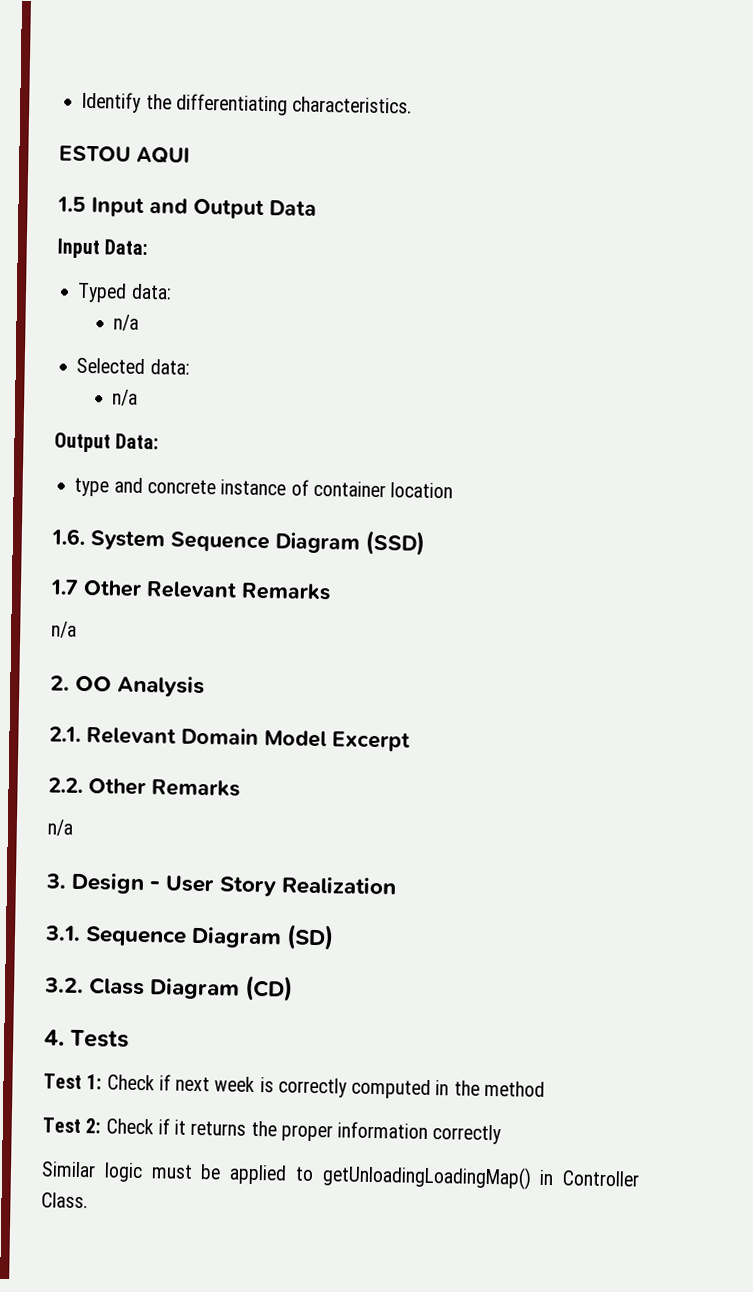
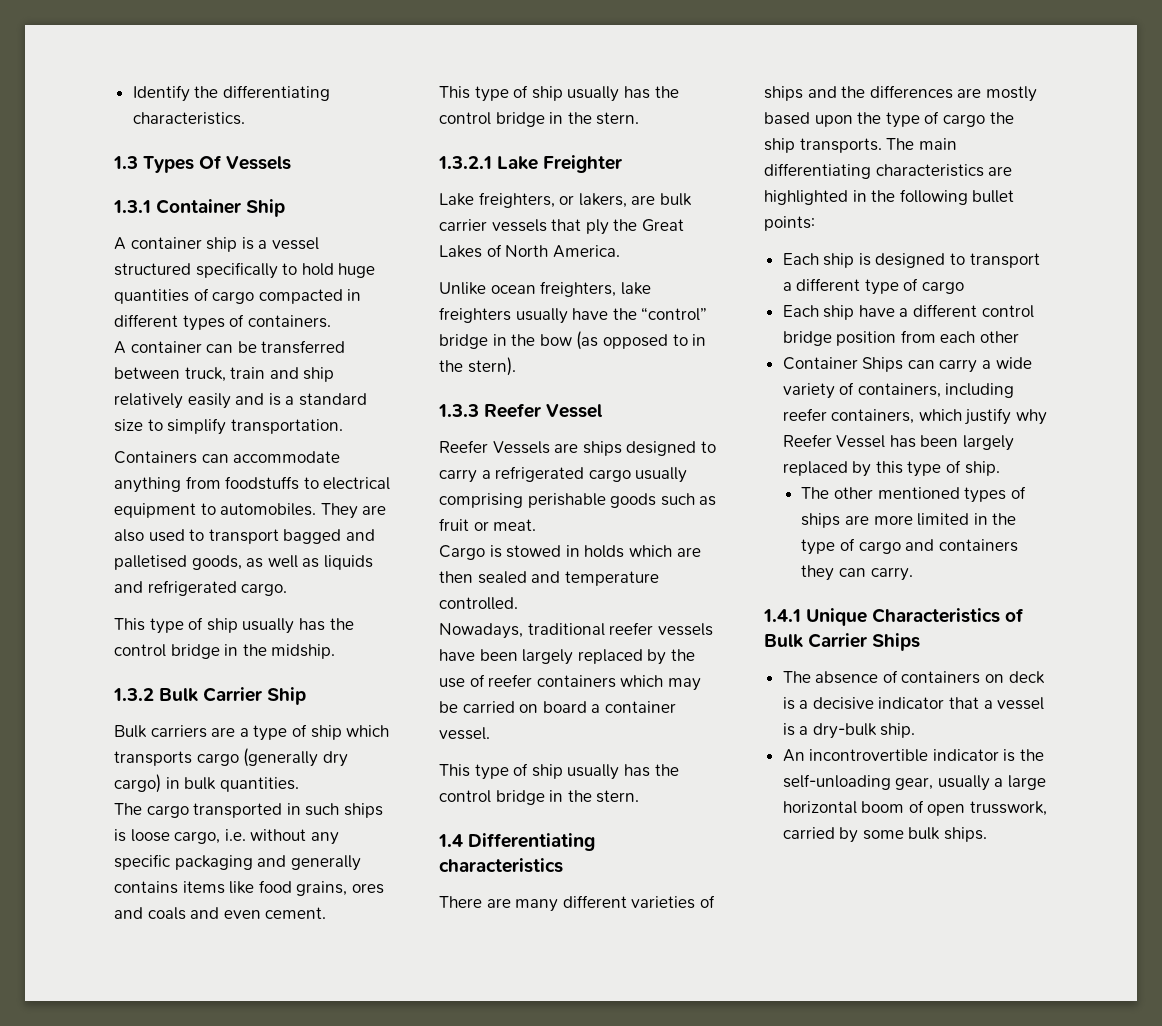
[59,145,190,164] [57,196,317,220] [57,238,149,259] [77,282,172,303] [113,314,140,331] [76,357,190,375] [112,389,139,406] [54,432,160,453] [74,477,454,499] [51,528,425,556] [50,579,331,601] [51,621,77,638] [50,675,206,698] [49,726,410,752] [48,777,240,797] [47,819,73,836] [45,872,398,897] [44,924,335,951] [44,975,294,1002] [44,1029,130,1048] [43,1073,545,1100] [42,1117,502,1145] [41,1161,640,1190] [41,1192,88,1209] ESTOU AQUI // 1.5 Input and Output Data // Input Data: // Typed data: // n/a // Selected data: // n/a // Output Data: // type and concrete instance of container location // 1.6. System Sequence Diagram (SSD) // 1.7 Other Relevant Remarks // n/a // 2. OO Analysis // 2.1. Relevant Domain Model Excerpt // 2.2. Other Remarks // n/a // 3. Design - User Story Realization // 3.1. Sequence Diagram (SD) // 3.2. Class Diagram (CD) // 4. Tests // Test 1: Check if next week is correctly computed in the method // Test 2: Check if it returns the proper information correctly // Similar logic must be applied to getUnloadingLoadingMap() in Controller Class. -> [113,155,292,173] [113,199,286,217] [114,237,319,252] [114,262,376,279] [114,288,362,304] [114,314,331,331] [114,340,346,354] [114,367,335,382] [114,393,367,409] [114,418,343,435] [114,451,341,464] [114,476,391,493] [114,503,387,519] [114,529,375,544] [114,555,373,570] [114,580,288,596] [114,617,354,634] [114,644,336,659] [113,687,307,705] [114,724,390,741] [114,748,348,767] [114,774,299,793] [114,803,383,818] [114,829,339,845] [114,854,361,871] [114,880,384,896] [114,907,327,920] [439,85,679,102] [439,112,640,127] [438,155,623,173] [439,192,692,208] [439,219,684,235] [439,244,620,258] [439,281,651,297] [439,307,708,324] [439,331,707,350] [439,357,516,376] [438,403,604,418] [439,440,716,456] [439,466,688,483] [439,493,717,508] [439,518,537,531] [439,545,701,560] [439,571,659,586] [439,597,518,610] [439,622,713,639] [439,649,695,665] [439,674,701,691] [439,701,676,713] [439,727,490,740] [439,763,679,780] [439,790,640,805] [438,833,596,851] [439,858,563,873] [439,895,715,912] [764,85,1037,102] [764,111,1014,128] [764,138,957,153] [764,163,1013,179] [764,189,1015,205] [764,216,815,231] [782,253,1040,268] [782,278,965,295] [782,304,1034,320] [782,330,1020,346] [782,357,1032,373] [782,382,1015,399] [782,408,1048,425] [782,434,1015,451] [782,460,1000,477] [801,486,1026,503] [801,513,1017,528] [801,538,1018,555] [801,565,913,581] [763,608,1025,626] [764,633,921,651] [782,670,1045,684] [782,697,1045,710] [782,723,916,739] [782,749,1045,762] [782,774,1047,791] [782,800,1048,816] [782,827,988,843] 1.3 Types Of Vessels // 1.3.1 Container Ship // A container ship is a vessel structured specifically to hold huge quantities of cargo compacted in different types of containers. // A container can be transferred between truck, train and ship relatively easily and is a standard size to simplify transportation. // Containers can accommodate anything from foodstuffs to electrical equipment to automobiles. They are also used to transport bagged and palletised goods, as well as liquids and refrigerated cargo. // This type of ship usually has the control bridge in the midship. // 1.3.2 Bulk Carrier Ship // Bulk carriers are a type of ship which transports cargo (generally dry cargo) in bulk quantities. // The cargo transported in such ships is loose cargo, i.e. without any specific packaging and generally contains items like food grains, ores and coals and even cement. // This type of ship usually has the control bridge in the stern. // 1.3.2.1 Lake Freighter // Lake freighters, or lakers, are bulk carrier vessels that ply the Great Lakes of North America. // Unlike ocean freighters, lake freighters usually have the “control” bridge in the bow (as opposed to in the stern). // 1.3.3 Reefer Vessel // Reefer Vessels are ships designed to carry a refrigerated cargo usually comprising perishable goods such as fruit or meat. // Cargo is stowed in holds which are then sealed and temperature controlled. // Nowadays, traditional reefer vessels have been largely replaced by the use of reefer containers which may be carried on board a container vessel. // This type of ship usually has the control bridge in the stern. // 1.4 Differentiating characteristics // There are many different varieties of ships and the differences are mostly based upon the type of cargo the ship transports. The main differentiating characteristics are highlighted in the following bullet points: // Each ship is designed to transport a different type of cargo // Each ship have a different control bridge position from each other // Container Ships can carry a wide variety of containers, including reefer containers, which justify why Reefer Vessel has been largely replaced by this type of ship. // The other mentioned types of ships are more limited in the type of cargo and containers they can carry. // 1.4.1 Unique Characteristics of Bulk Carrier Ships // The absence of containers on deck is a decisive indicator that a vessel is a dry-bulk ship. // An incontrovertible indicator is the self-unloading gear, usually a large horizontal boom of open trusswork, carried by some bulk ships.

